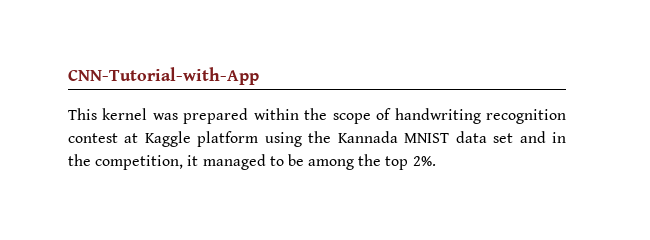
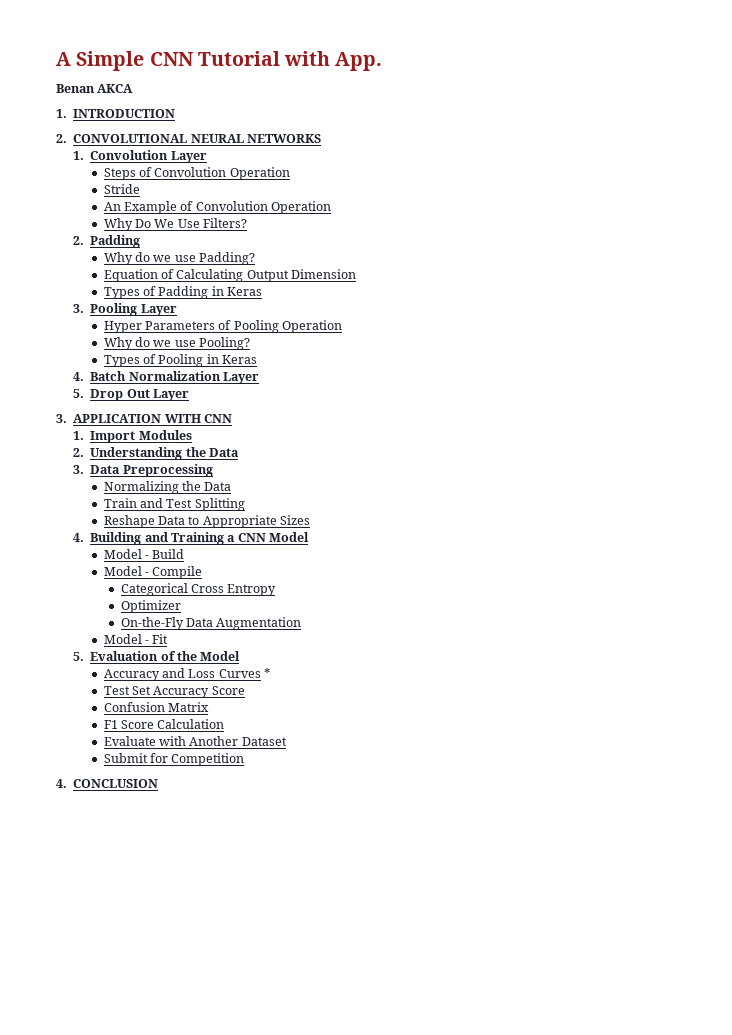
[68,67,259,85] [68,108,566,124] [68,131,566,147] [68,154,436,170] CNN-Tutorial-with-App // This kernel was prepared within the scope of handwriting recognition contest at Kaggle platform using the Kannada MNIST data set and in the competition, it managed to be among the top 2%. -> [56,51,383,71] [56,84,134,93] [56,109,176,118] [56,134,321,143] [72,150,207,163] [103,167,290,180] [103,184,140,194] [103,201,332,214] [103,218,248,231] [72,235,141,248] [103,252,256,265] [103,269,357,282] [103,286,263,299] [72,303,177,316] [103,320,343,333] [103,337,251,350] [103,354,258,367] [72,371,259,384] [72,389,189,401] [56,414,232,423] [72,430,192,443] [72,447,239,460] [72,464,213,477] [103,481,232,494] [103,498,245,511] [103,515,311,528] [72,532,310,545] [103,549,185,559] [103,566,203,579] [120,583,277,596] [120,600,181,613] [120,617,302,630] [103,634,169,644] [72,651,241,661] [103,668,271,681] [103,686,245,698] [103,702,210,712] [103,719,225,729] [103,736,287,746] [103,753,245,766] [56,779,159,788] A Simple CNN Tutorial with App. // Benan AKCA // 1. INTRODUCTION // 2. CONVOLUTIONAL NEURAL NETWORKS // 1. Convolution Layer // Steps of Convolution Operation // Stride // An Example of Convolution Operation // Why Do We Use Filters? // 2. Padding // Why do we use Padding? // Equation of Calculating Output Dimension // Types of Padding in Keras // 3. Pooling Layer // Hyper Parameters of Pooling Operation // Why do we use Pooling? // Types of Pooling in Keras // 4. Batch Normalization Layer // 5. Drop Out Layer // 3. APPLICATION WITH CNN // 1. Import Modules // 2. Understanding the Data // 3. Data Preprocessing // Normalizing the Data // Train and Test Splitting // Reshape Data to Appropriate Sizes // 4. Building and Training a CNN Model // Model - Build // Model - Compile // Categorical Cross Entropy // Optimizer // On-the-Fly Data Augmentation // Model - Fit // 5. Evaluation of the Model // Accuracy and Loss Curves * // Test Set Accuracy Score // Confusion Matrix // F1 Score Calculation // Evaluate with Another Dataset // Submit for Competition // 4. CONCLUSION

